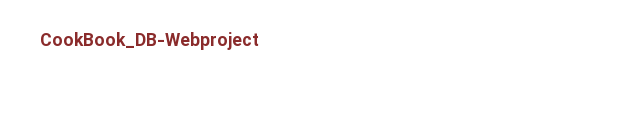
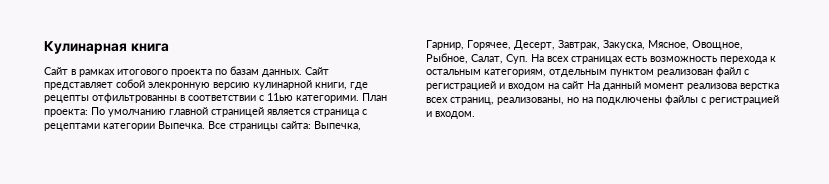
[40,32,259,50] CookBook_DB-Webproject -> [44,41,169,54] [44,66,329,77] [44,79,368,90] [44,93,387,103] [44,107,367,117] [44,121,361,131] [426,40,743,50] [426,53,776,64] [426,67,749,77] [426,81,779,91] [426,95,779,105] [426,111,475,119] Кулинарная книга // Сайт в рамках итогового проекта по базам данных. Сайт представляет собой элекронную версию кулинарной книги, где рецепты отфильтрованны в соответствии с 11ью категорими. План проекта: По умолчанию главной страницей является страница с рецептами категории Выпечка. Все страницы сайта: Выпечка, Гарнир, Горячее, Десерт, Завтрак, Закуска, Мясное, Овощное, Рыбное, Салат, Суп. На всех страницах есть возможность перехода к остальным категориям, отдельным пунктом реализован файл с регистрацией и входом на сайт На данный момент реализова верстка всех страниц, реализованы, но на подключены файлы с регистрацией и входом.

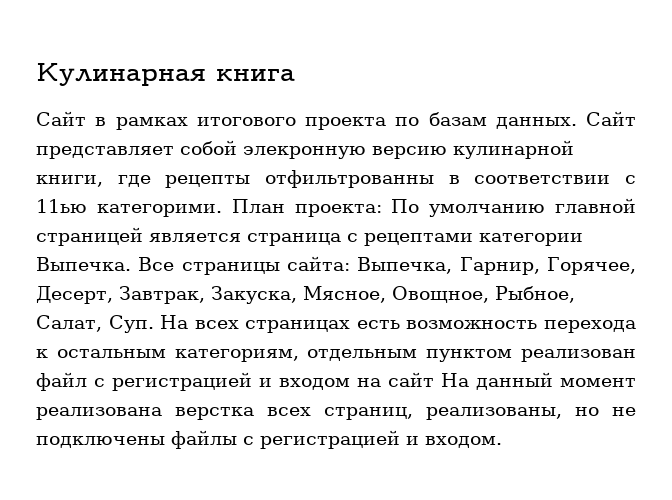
[687,83,737,91] реализова -> [36,407,162,420] реализована
[582,97,593,103] на -> [612,407,636,416] не

